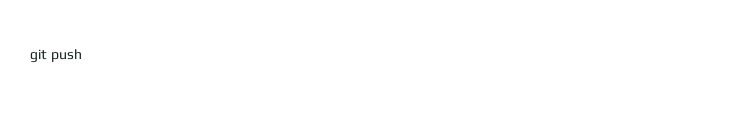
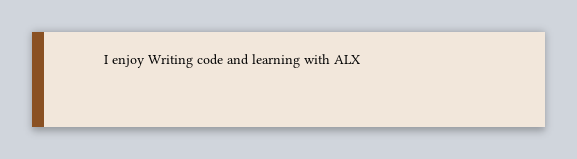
[30,49,82,63] git push -> [104,54,361,68] I enjoy Writing code and learning with ALX

